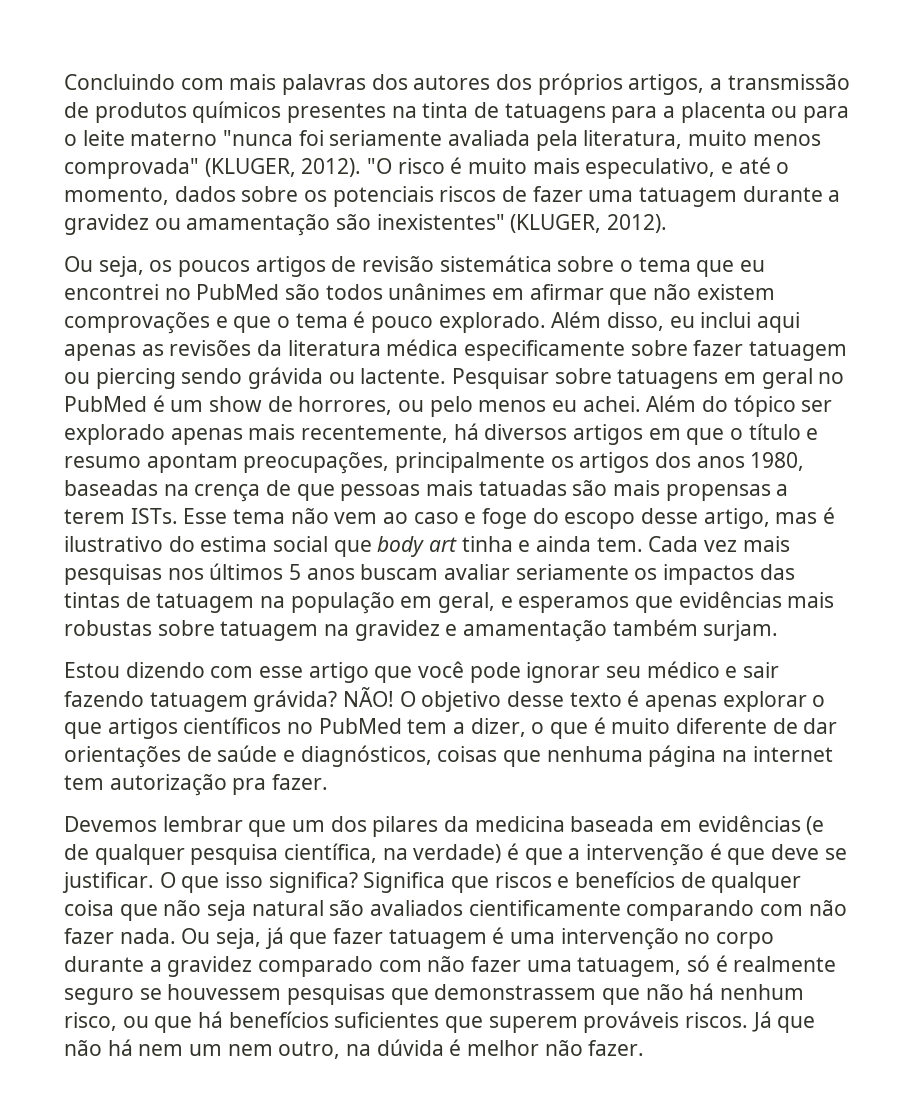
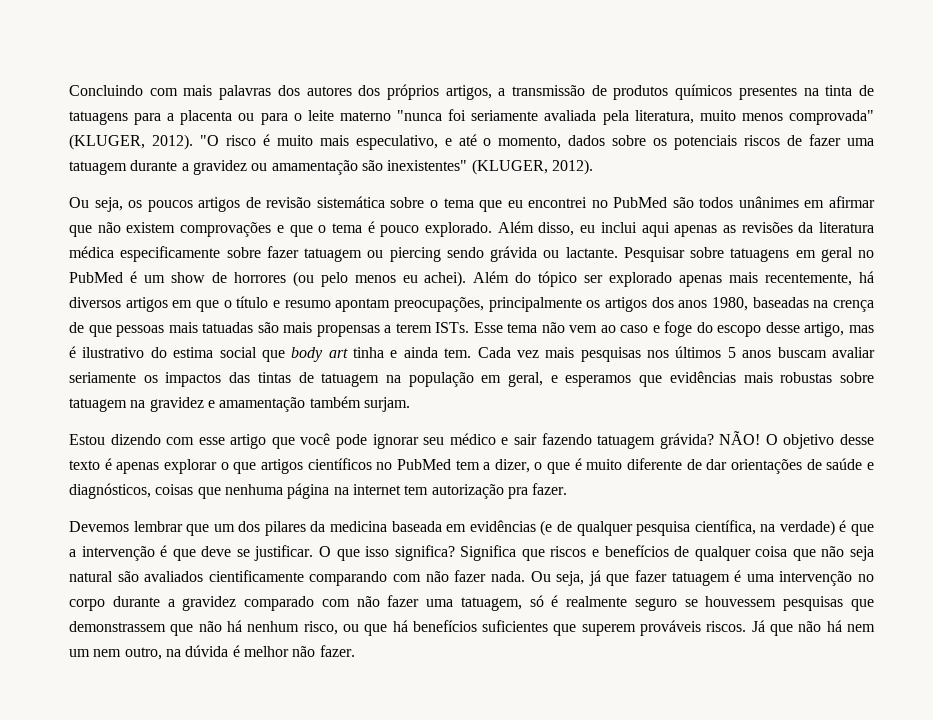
[360,368,447,384] lactente. -> [565,247,618,258] lactante.
[298,396,425,415] horrores, ou -> [233,271,314,287] horrores (ou
[582,396,641,412] achei. -> [424,271,467,287] achei).

